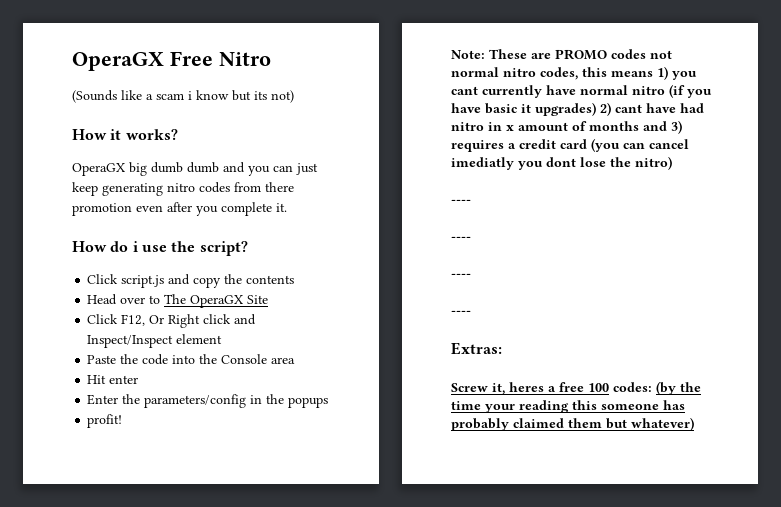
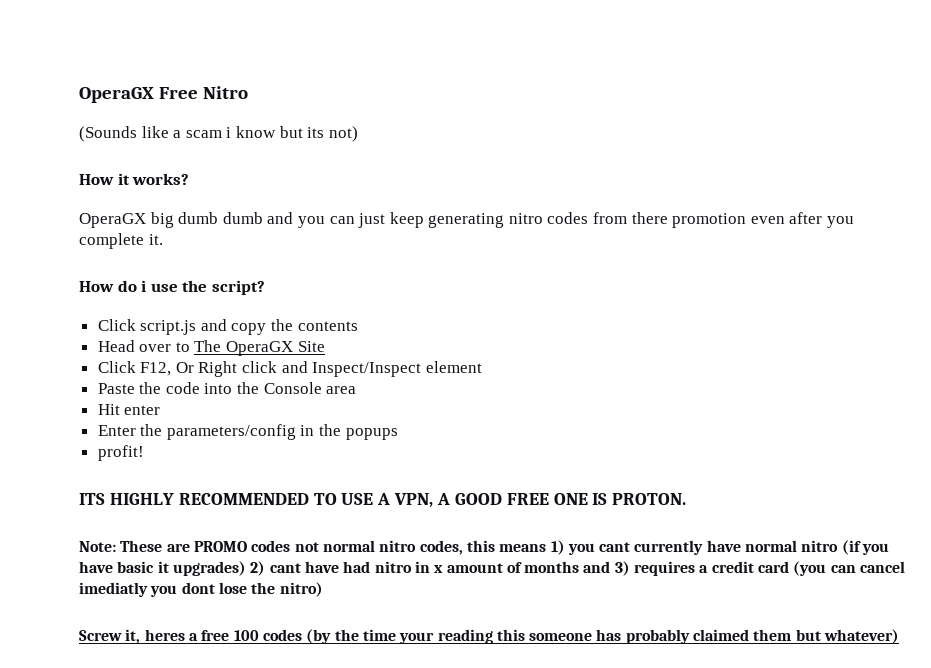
(123, 421) none -> [79,493,687,508] // ITS HIGHLY RECOMMENDED TO USE A VPN, A GOOD FREE ONE IS PROTON.
[451,199,471,204] [451,236,471,241] [451,273,471,278] [451,310,471,315] [451,342,502,355] // ---- // ---- // ---- // ---- // Extras: -> (323, 589) none
[613,382,652,392] codes: -> [262,629,302,641] codes

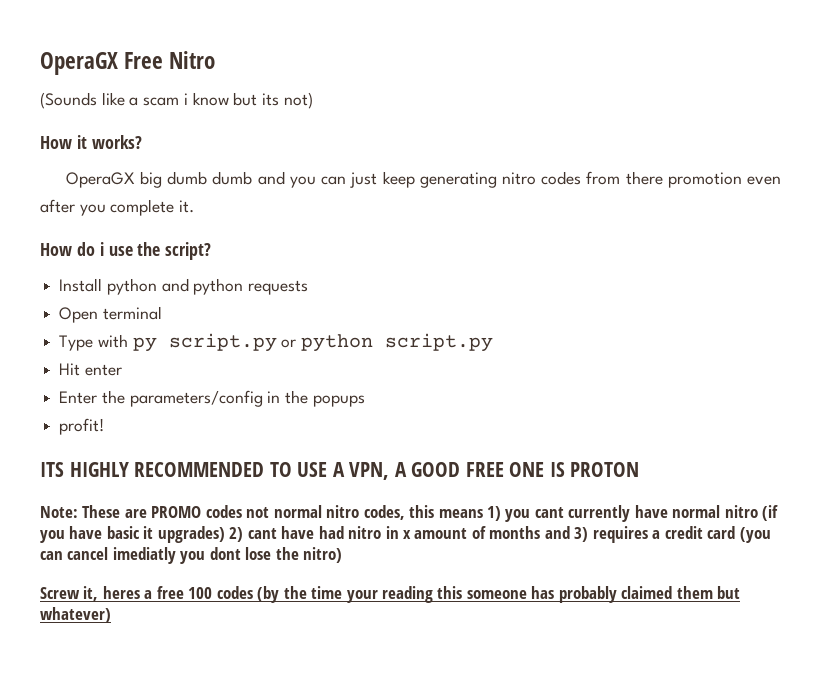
[97,319,358,335] [97,340,325,356] [97,361,482,377] [97,382,357,394] Click script.js and copy the contents // Head over to The OperaGX Site // Click F12, Or Right click and Inspect/Inspect element // Paste the code into the Console area -> [59,278,309,295] [59,306,162,323] [59,333,494,352] Install python and python requests // Open terminal // Type with py script.py or python script.py
[612,493,687,505] PROTON. -> [570,462,640,477] PROTON

